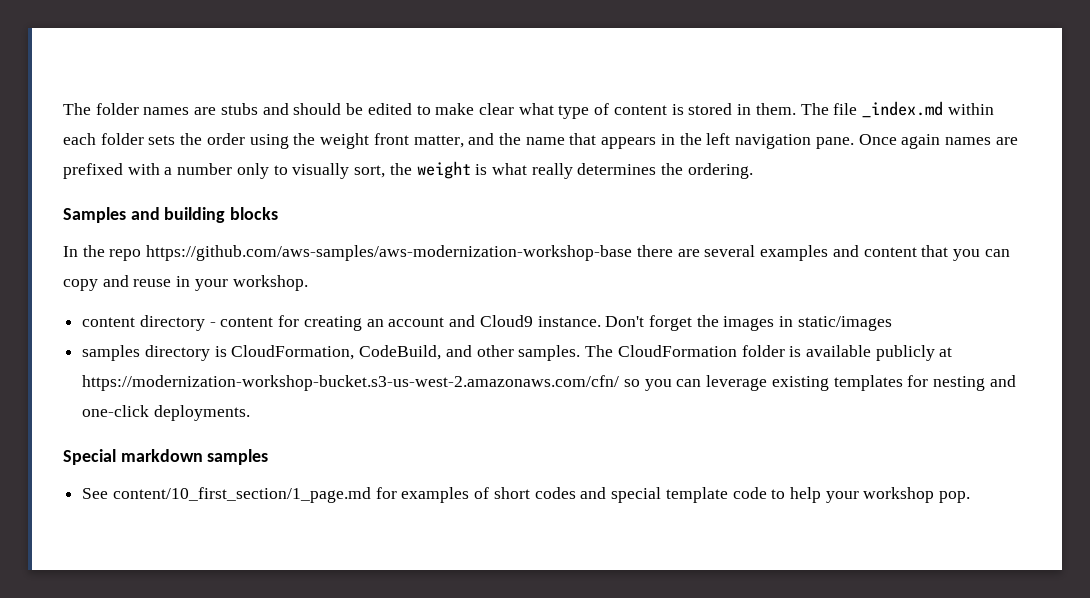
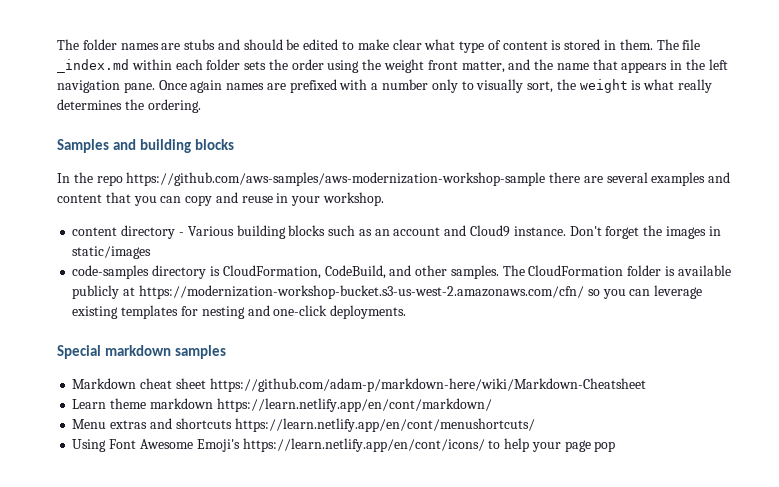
[146,245,633,261] https://github.com/aws-samples/aws-modernization-workshop-base -> [126,172,546,186] https://github.com/aws-samples/aws-modernization-workshop-sample
[220,315,362,331] content for creating -> [187,225,372,239] Various building blocks such as
[82,345,141,361] samples -> [72,265,150,279] code-samples
[82,487,767,503] See content/10_first_section/1_page.md for examples of short codes and special template code -> [72,378,646,392] [72,398,492,412] [72,418,535,432] [72,438,485,452] Markdown cheat sheet https://github.com/adam-p/markdown-here/wiki/Markdown-Cheatsheet // Learn theme markdown https://learn.netlify.app/en/cont/markdown/ // Menu extras and shortcuts https://learn.netlify.app/en/cont/menushortcuts/ // Using Font Awesome Emoji's https://learn.netlify.app/en/cont/icons/
[863,487,971,503] workshop pop. -> [564,440,616,452] page pop

